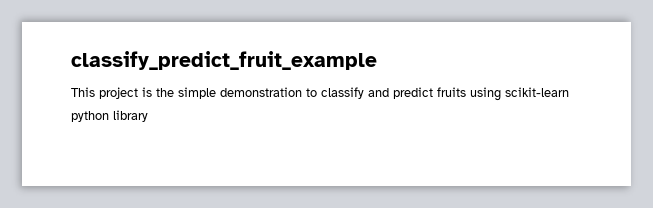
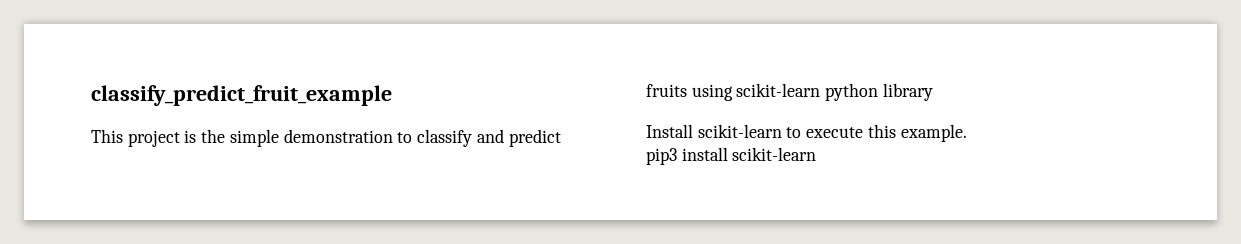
(148, 116) none -> [646,124,967,142] [646,147,817,165] // Install scikit-learn to execute this example. // pip3 install scikit-learn

